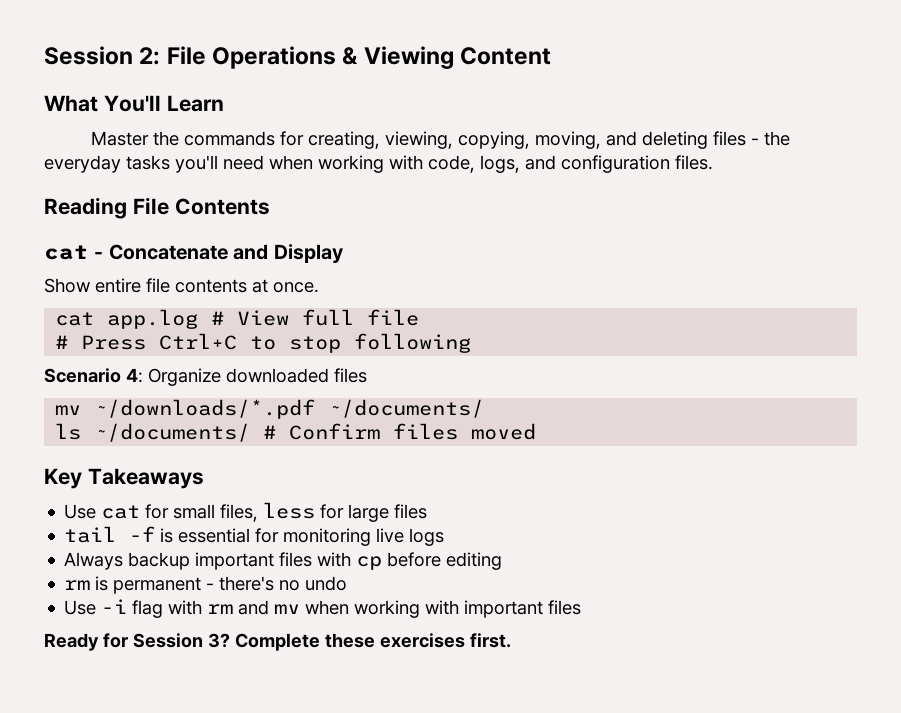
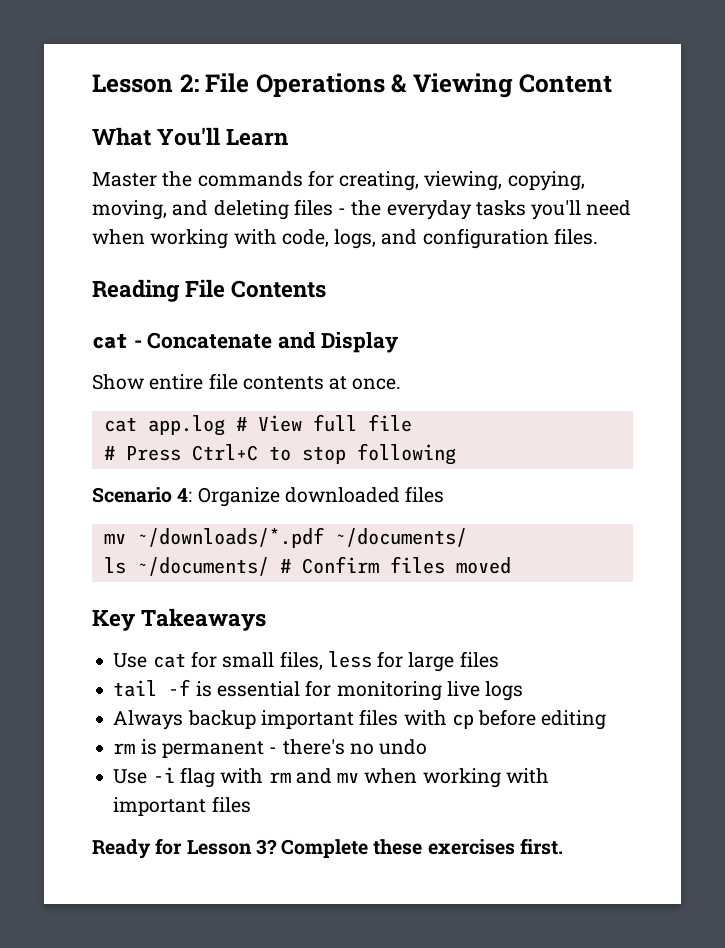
[44,46,133,65] Session -> [92,74,173,93] Lesson
[133,633,203,648] Session -> [186,840,252,855] Lesson

